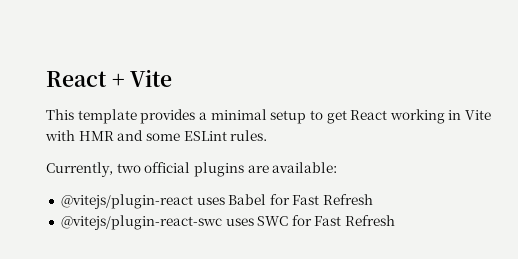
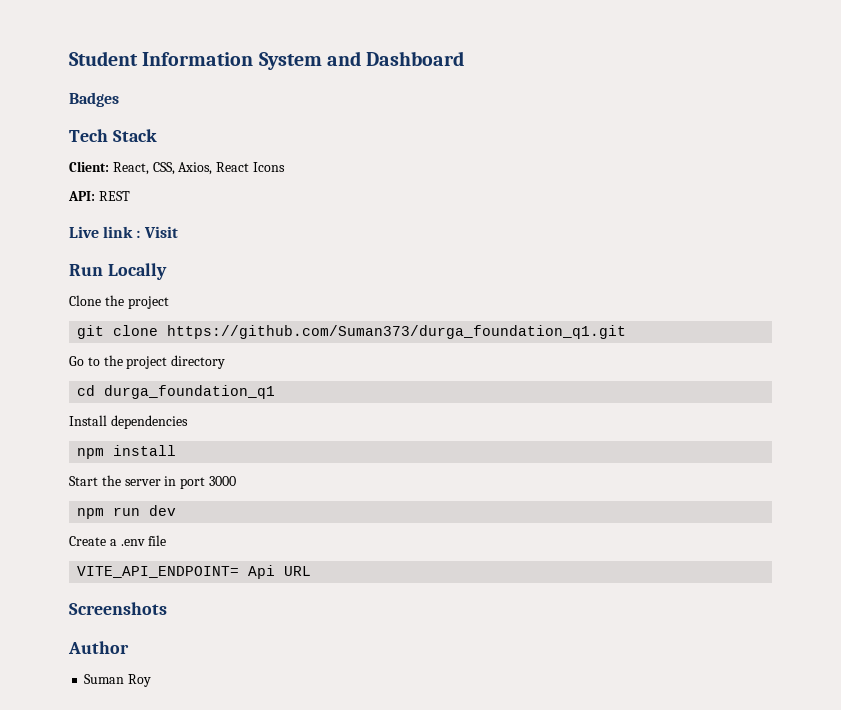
[46,69,173,87] [46,109,492,124] [45,130,268,141] [46,162,338,177] [60,194,374,209] [60,215,396,230] React + Vite // This template provides a minimal setup to get React working in Vite with HMR and some ESLint rules. // Currently, two official plugins are available: // @vitejs/plugin-react uses Babel for Fast Refresh // @vitejs/plugin-react-swc uses SWC for Fast Refresh -> [69,51,465,70] [69,92,119,107] [69,129,157,142] [69,161,285,175] [68,191,130,201] [69,226,178,238] [69,263,167,280] [69,295,169,309] [77,325,627,339] [69,355,226,369] [77,385,276,399] [69,415,188,429] [77,445,177,459] [69,475,236,489] [77,505,177,519] [69,535,167,546] [77,565,312,579] [69,602,167,615] [68,641,129,654] [84,674,152,687] Student Information System and Dashboard // Badges // Tech Stack // Client: React, CSS, Axios, React Icons // API: REST // Live link : Visit // Run Locally // Clone the project // git clone https://github.com/Suman373/durga_foundation_q1.git // Go to the project directory // cd durga_foundation_q1 // Install dependencies // npm install // Start the server in port 3000 // npm run dev // Create a .env file // VITE_API_ENDPOINT= Api URL // Screenshots // Author // Suman Roy

